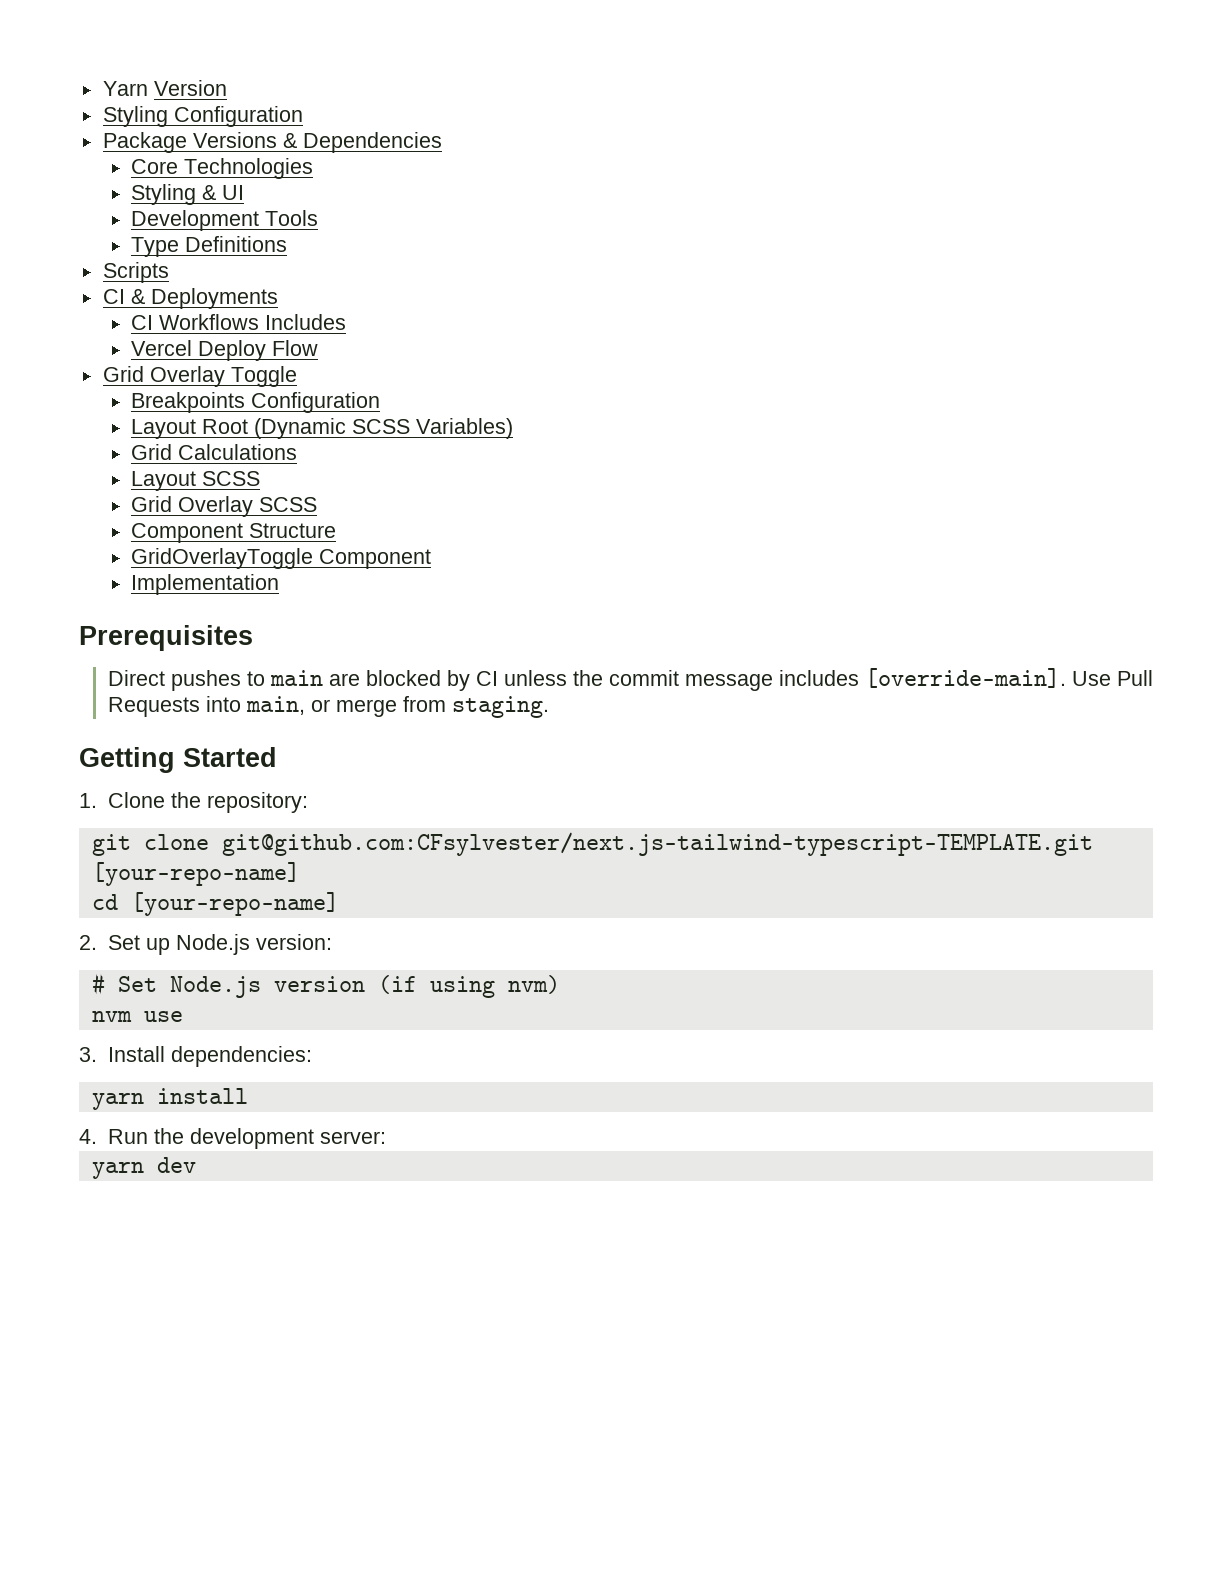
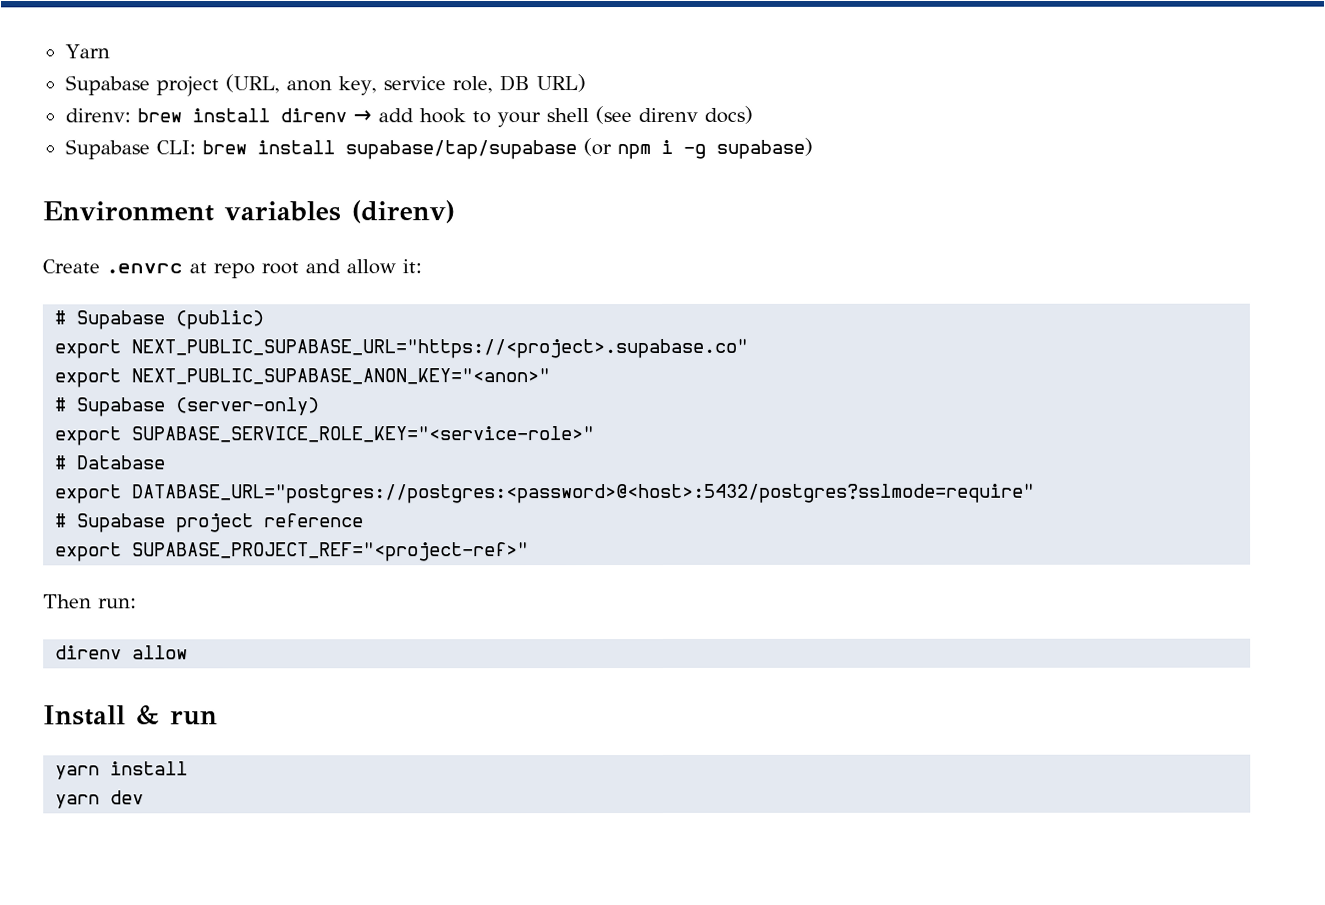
[153,80,227,96] [102,106,303,127] [102,132,442,153] [131,158,314,179] [131,184,245,205] [131,210,319,231] [131,236,288,257] [102,262,169,283] [102,288,278,309] [131,314,347,330] [131,340,319,361] [102,366,297,387] [131,392,381,413] [131,418,514,439] [131,444,298,460] [131,471,261,491] [131,496,318,517] [131,523,337,543] [131,548,432,569] [131,574,280,595] [79,625,253,651] [107,668,1153,691] [107,696,549,718] [79,747,277,773] [79,792,308,813] [91,832,1093,856] [91,862,300,886] [91,892,339,916] [79,934,332,955] [91,973,560,998] [91,1011,183,1022] [79,1046,312,1067] [91,1088,248,1110] [79,1128,386,1149] Version // Styling Configuration // Package Versions & Dependencies // Core Technologies // Styling & UI // Development Tools // Type Definitions // Scripts // CI & Deployments // CI Workflows Includes // Vercel Deploy Flow // Grid Overlay Toggle // Breakpoints Configuration // Layout Root (Dynamic SCSS Variables) // Grid Calculations // Layout SCSS // Grid Overlay SCSS // Component Structure // GridOverlayToggle Component // Implementation // Prerequisites // Direct pushes to main are blocked by CI unless the commit message includes [override-main]. Use Pull Requests into main, or merge from staging. // Getting Started // 1. Clone the repository: // git clone git@github.com:CFsylvester/next.js-tailwind-typescript-TEMPLATE.git [your-repo-name] // cd [your-repo-name] // 2. Set up Node.js version: // # Set Node.js version (if using nvm) // nvm use // 3. Install dependencies: // yarn install // 4. Run the development server: -> [64,74,586,97] [64,105,753,128] [64,137,813,160] [42,200,455,224] [42,259,422,279] [54,310,265,330] [54,338,749,359] [54,368,551,388] [54,397,320,417] [54,426,595,446] [55,455,167,470] [55,483,1036,504] [55,513,365,533] [55,542,530,562] [43,594,137,609] [55,645,189,660] [43,705,218,726] [55,761,189,780] // Supabase project (URL, anon key, service role, DB URL) // direnv: brew install direnv → add hook to your shell (see direnv docs) // Supabase CLI: brew install supabase/tap/supabase (or npm i -g supabase) // Environment variables (direnv) // Create .envrc at repo root and allow it: // # Supabase (public) // export NEXT_PUBLIC_SUPABASE_URL="https://<project>.supabase.co" // export NEXT_PUBLIC_SUPABASE_ANON_KEY="<anon>" // # Supabase (server-only) // export SUPABASE_SERVICE_ROLE_KEY="<service-role>" // # Database // export DATABASE_URL="postgres://postgres:<password>@<host>:5432/postgres?sslmode=require" // # Supabase project reference // export SUPABASE_PROJECT_REF="<project-ref>" // Then run: // direnv allow // Install & run // yarn install

